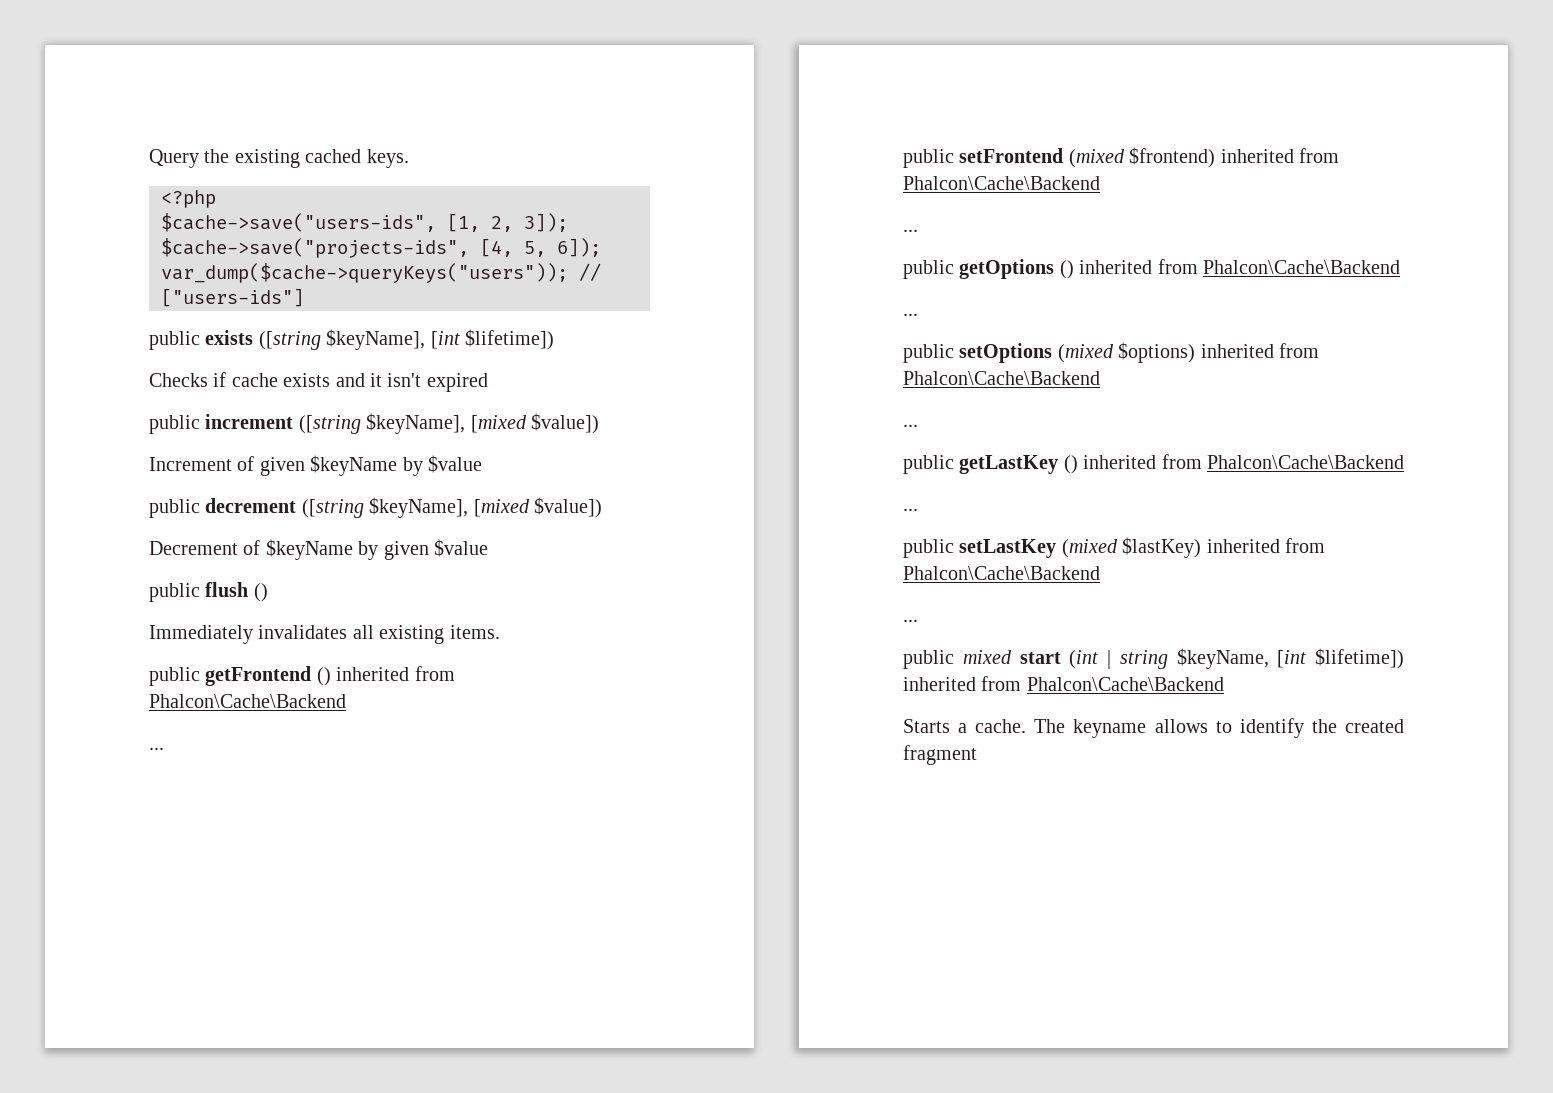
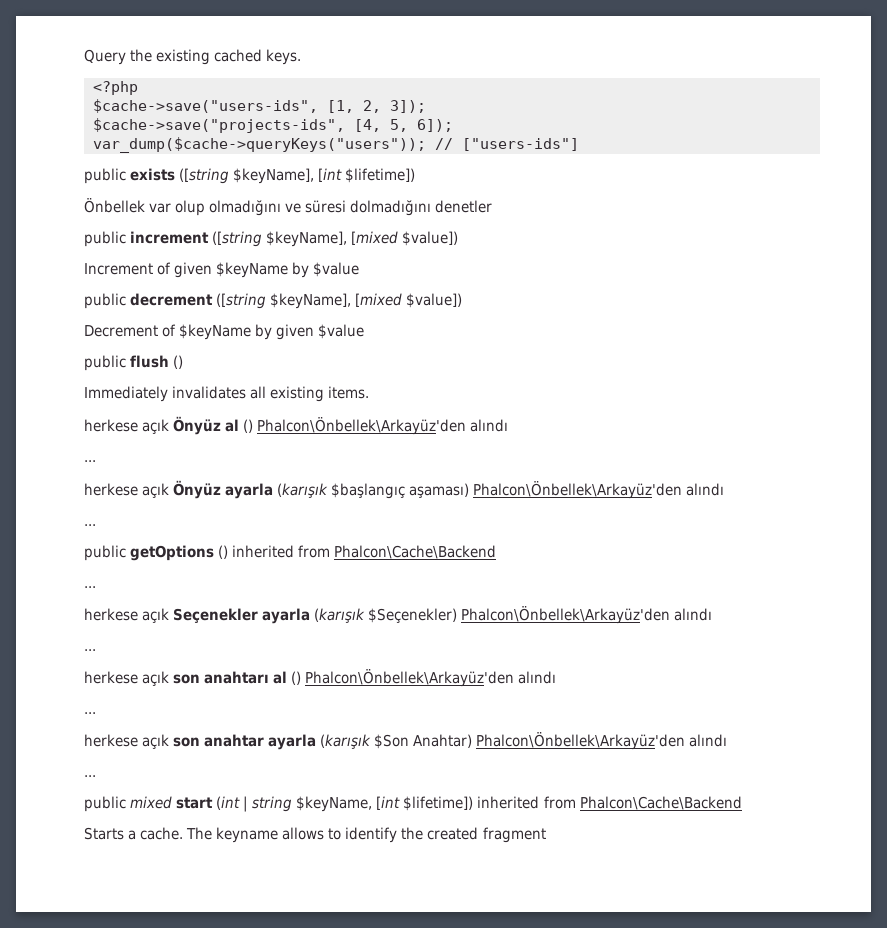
[149,372,488,392] Checks if cache exists and it isn't expired -> [84,198,493,216] Önbellek var olup olmadığını ve süresi dolmadığını denetler
[149,666,455,686] [149,694,346,708] [149,747,164,750] [903,147,1339,168] [903,176,1100,190] public getFrontend () inherited from Phalcon\Cache\Backend // ... // public setFrontend (mixed $frontend) inherited from Phalcon\Cache\Backend -> [84,416,509,435] [84,460,96,462] [84,480,725,499] herkese açık Önyüz al () Phalcon\Önbellek\Arkayüz'den alındı // ... // herkese açık Önyüz ayarla (karışık $başlangıç aşaması) Phalcon\Önbellek\Arkayüz'den alındı
[903,342,1319,363] [903,371,1100,385] [903,424,918,427] [903,454,1404,474] [903,508,918,511] [903,537,1325,558] [903,566,1100,580] public setOptions (mixed $options) inherited from Phalcon\Cache\Backend // ... // public getLastKey () inherited from Phalcon\Cache\Backend // ... // public setLastKey (mixed $lastKey) inherited from Phalcon\Cache\Backend -> [84,606,713,624] [84,649,96,651] [84,669,557,687] [84,712,96,714] [84,732,728,750] herkese açık Seçenekler ayarla (karışık $Seçenekler) Phalcon\Önbellek\Arkayüz'den alındı // ... // herkese açık son anahtarı al () Phalcon\Önbellek\Arkayüz'den alındı // ... // herkese açık son anahtar ayarla (karışık $Son Anahtar) Phalcon\Önbellek\Arkayüz'den alındı

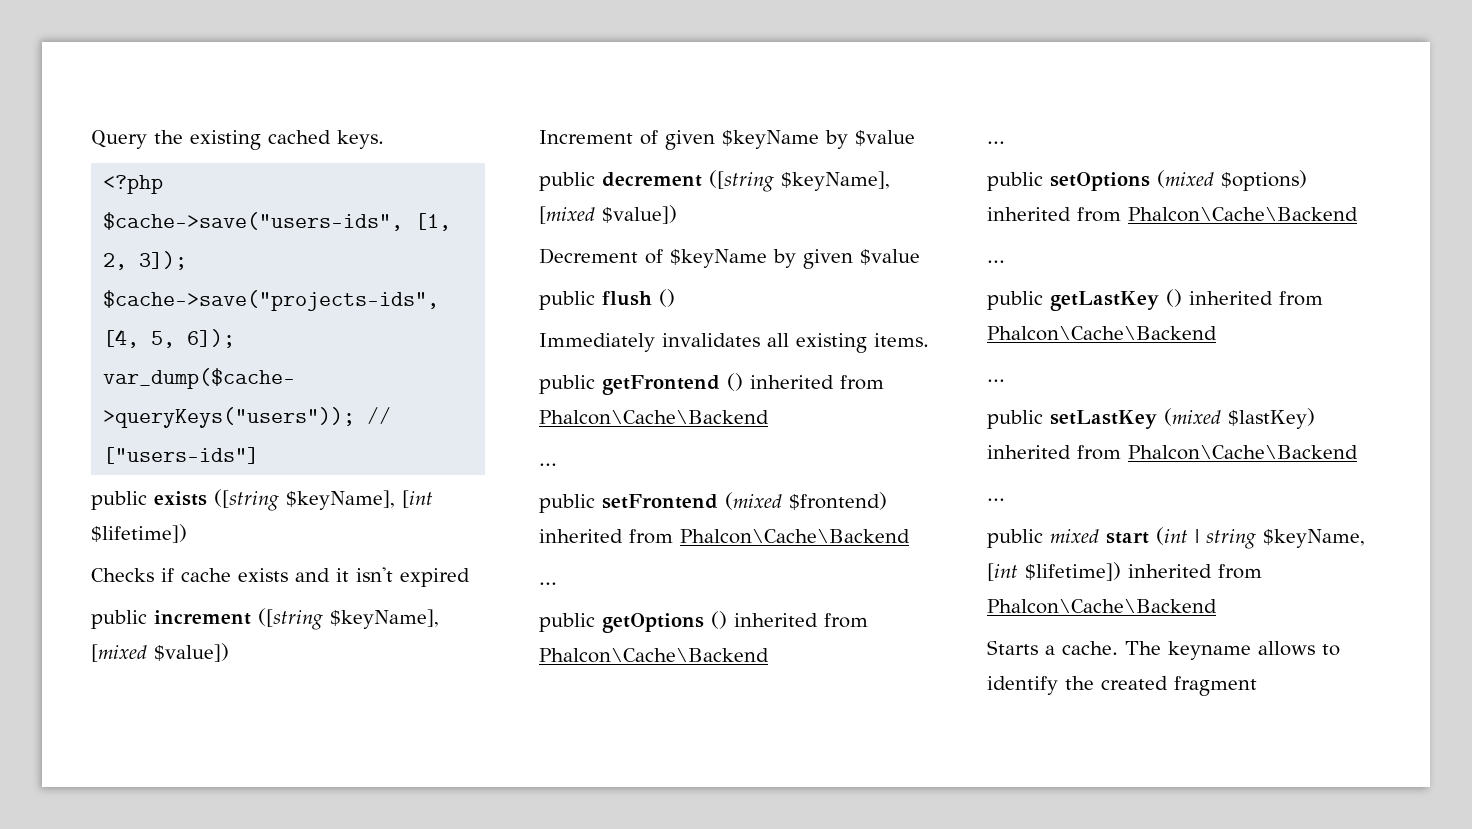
[84,198,493,216] Önbellek var olup olmadığını ve süresi dolmadığını denetler -> [91,567,470,587] Checks if cache exists and it isn't expired
[84,416,509,435] [84,460,96,462] [84,480,725,499] herkese açık Önyüz al () Phalcon\Önbellek\Arkayüz'den alındı // ... // herkese açık Önyüz ayarla (karışık $başlangıç aşaması) Phalcon\Önbellek\Arkayüz'den alındı -> [539,373,884,395] [539,410,769,425] [539,463,557,466] [539,492,887,513] [539,529,910,544] public getFrontend () inherited from Phalcon\Cache\Backend // ... // public setFrontend (mixed $frontend) inherited from Phalcon\Cache\Backend
[84,606,713,624] [84,649,96,651] [84,669,557,687] [84,712,96,714] [84,732,728,750] herkese açık Seçenekler ayarla (karışık $Seçenekler) Phalcon\Önbellek\Arkayüz'den alındı // ... // herkese açık son anahtarı al () Phalcon\Önbellek\Arkayüz'den alındı // ... // herkese açık son anahtar ayarla (karışık $Son Anahtar) Phalcon\Önbellek\Arkayüz'den alındı -> [987,170,1307,191] [987,207,1358,222] [987,260,1005,263] [987,289,1323,311] [987,326,1217,341] [987,379,1005,382] [987,408,1315,429] [987,445,1358,460] public setOptions (mixed $options) inherited from Phalcon\Cache\Backend // ... // public getLastKey () inherited from Phalcon\Cache\Backend // ... // public setLastKey (mixed $lastKey) inherited from Phalcon\Cache\Backend

